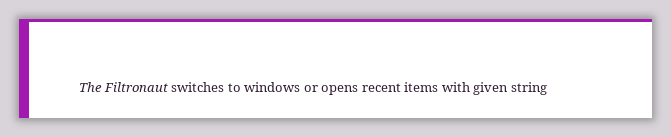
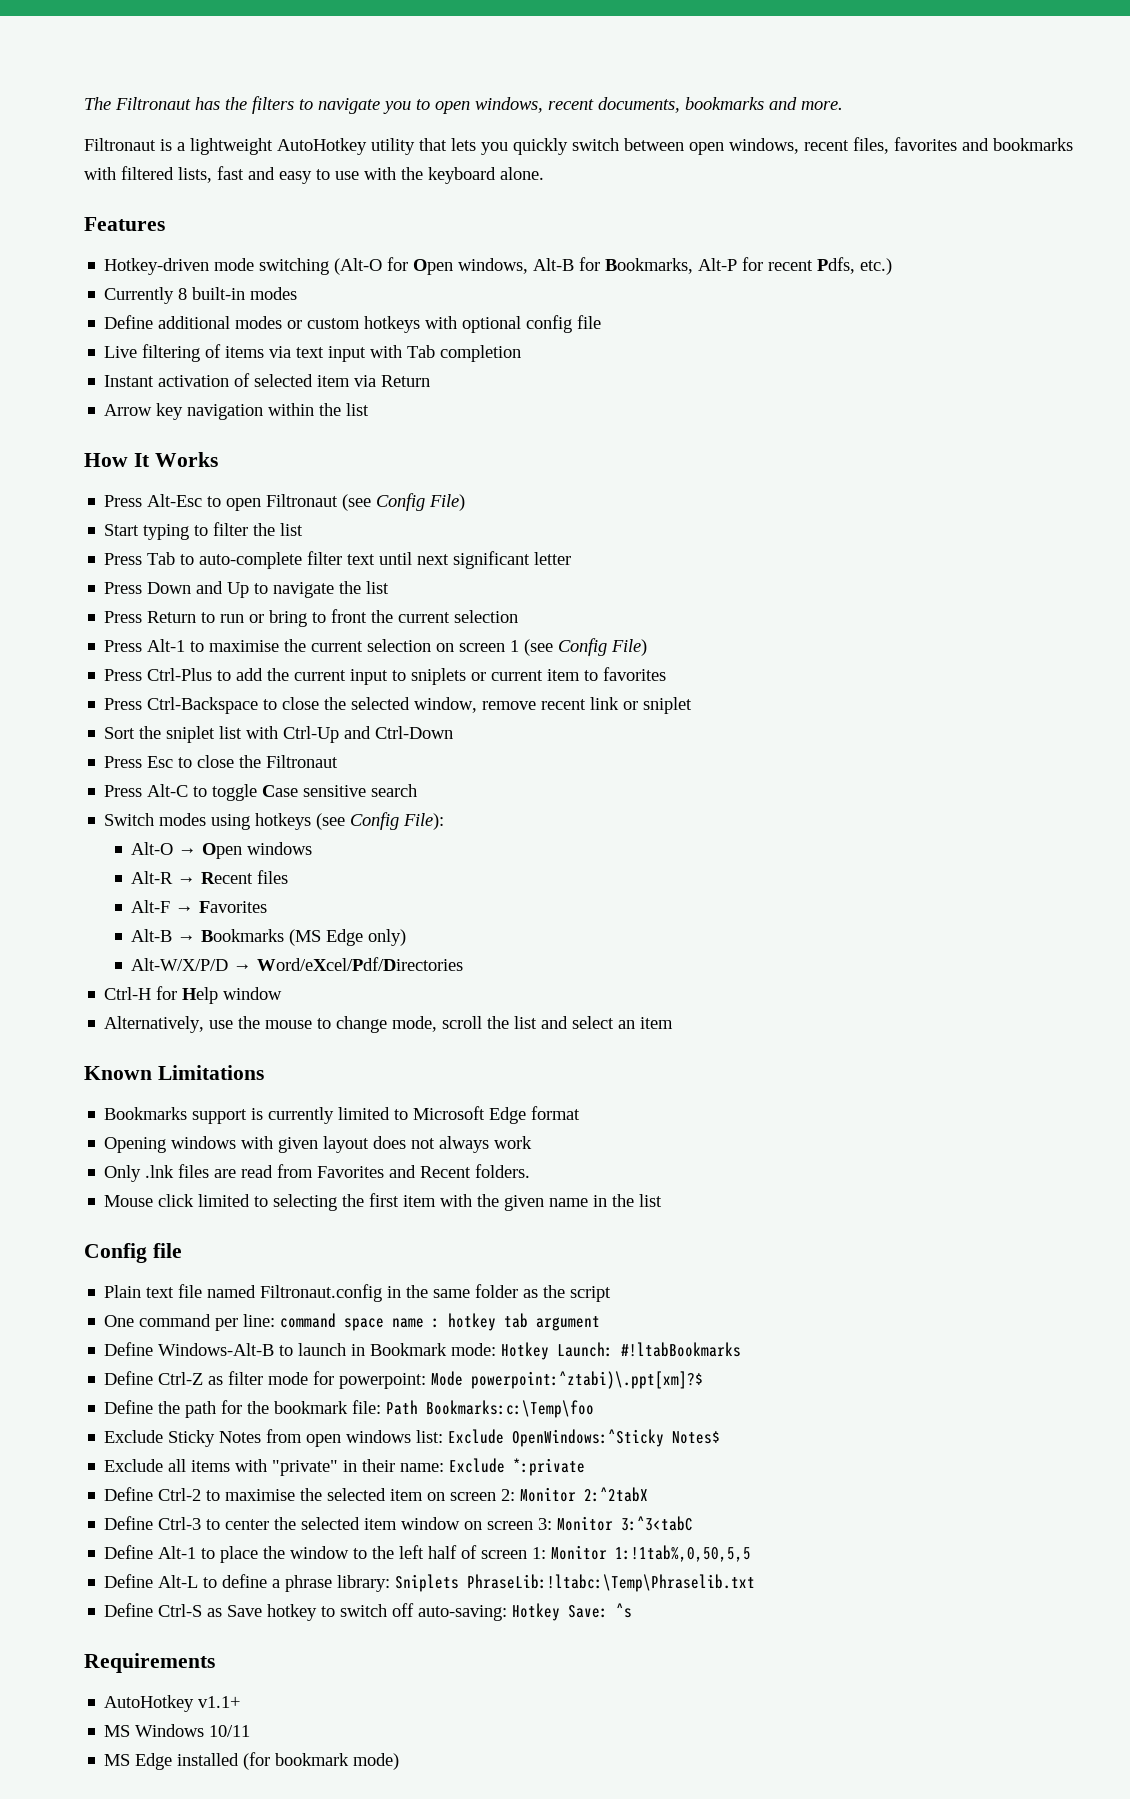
[171,82,547,95] switches to windows or opens recent items with given string -> [195,96,843,114] [84,137,1073,155] [84,166,544,184] [84,217,165,231] [104,257,893,275] [104,287,298,304] [104,315,602,333] [104,344,522,362] [104,373,431,387] [104,403,370,420] [84,452,218,467] [104,493,466,511] [104,522,304,540] [104,551,572,569] [104,581,390,598] [104,609,519,627] [104,638,648,656] [104,667,667,685] [104,697,693,714] [104,726,454,743] [104,755,339,768] [104,784,418,801] [104,812,445,830] [131,842,313,859] [131,870,289,884] [131,900,268,913] [131,929,407,946] [131,957,464,971] [104,986,283,1004] [104,1016,674,1033] [84,1065,264,1080] [104,1106,581,1124] [104,1136,533,1153] [104,1164,531,1182] [104,1193,663,1211] [84,1243,182,1263] [104,1284,612,1302] [104,1313,601,1331] [104,1342,742,1360] [104,1371,704,1389] [104,1400,595,1418] [104,1429,721,1447] [104,1458,586,1476] [104,1487,649,1502] [104,1516,694,1531] [104,1545,752,1563] [104,1574,756,1592] [104,1603,633,1621] [84,1653,215,1673] [104,1695,241,1712] [104,1724,251,1737] [104,1752,400,1770] has the filters to navigate you to open windows, recent documents, bookmarks and more. // Filtronaut is a lightweight AutoHotkey utility that lets you quickly switch between open windows, recent files, favorites and bookmarks with filtered lists, fast and easy to use with the keyboard alone. // Features // Hotkey-driven mode switching (Alt-O for Open windows, Alt-B for Bookmarks, Alt-P for recent Pdfs, etc.) // Currently 8 built-in modes // Define additional modes or custom hotkeys with optional config file // Live filtering of items via text input with Tab completion // Instant activation of selected item via Return // Arrow key navigation within the list // How It Works // Press Alt-Esc to open Filtronaut (see Config File) // Start typing to filter the list // Press Tab to auto-complete filter text until next significant letter // Press Down and Up to navigate the list // Press Return to run or bring to front the current selection // Press Alt-1 to maximise the current selection on screen 1 (see Config File) // Press Ctrl-Plus to add the current input to sniplets or current item to favorites // Press Ctrl-Backspace to close the selected window, remove recent link or sniplet // Sort the sniplet list with Ctrl-Up and Ctrl-Down // Press Esc to close the Filtronaut // Press Alt-C to toggle Case sensitive search // Switch modes using hotkeys (see Config File): // Alt-O → Open windows // Alt-R → Recent files // Alt-F → Favorites // Alt-B → Bookmarks (MS Edge only) // Alt-W/X/P/D → Word/eXcel/Pdf/Directories // Ctrl-H for Help window // Alternatively, use the mouse to change mode, scroll the list and select an item // Known Limitations // Bookmarks support is currently limited to Microsoft Edge format // Opening windows with given layout does not always work // Only .lnk files are read from Favorites and Recent folders. // Mouse click limited to selecting the first item with the given name in the list // Config file // Plain text file named Filtronaut.config in the same folder as the script // One command per line: command space name : hotkey tab argument // Define Windows-Alt-B to launch in Bookmark mode: Hotkey Launch: #!ltabBookmarks // Define Ctrl-Z as filter mode for powerpoint: Mode powerpoint:^ztabi)\.ppt[xm]?$ // Define the path for the bookmark file: Path Bookmarks:c:\Temp\foo // Exclude Sticky Notes from open windows list: Exclude OpenWindows:^Sticky Notes$ // Exclude all items with "private" in their name: Exclude *:private // Define Ctrl-2 to maximise the selected item on screen 2: Monitor 2:^2tabX // Define Ctrl-3 to center the selected item window on screen 3: Monitor 3:^3<tabC // Define Alt-1 to place the window to the left half of screen 1: Monitor 1:!1tab%,0,50,5,5 // Define Alt-L to define a phrase library: Sniplets PhraseLib:!ltabc:\Temp\Phraselib.txt // Define Ctrl-S as Save hotkey to switch off auto-saving: Hotkey Save: ^s // Requirements // AutoHotkey v1.1+ // MS Windows 10/11 // MS Edge installed (for bookmark mode)

